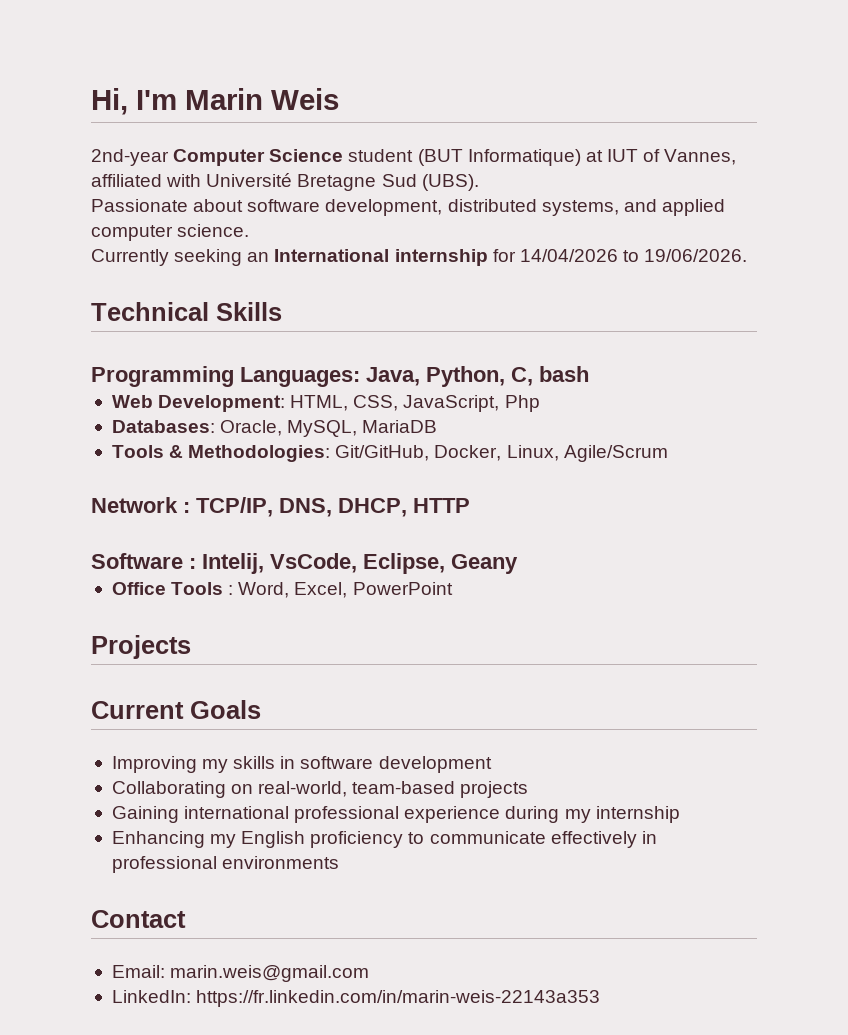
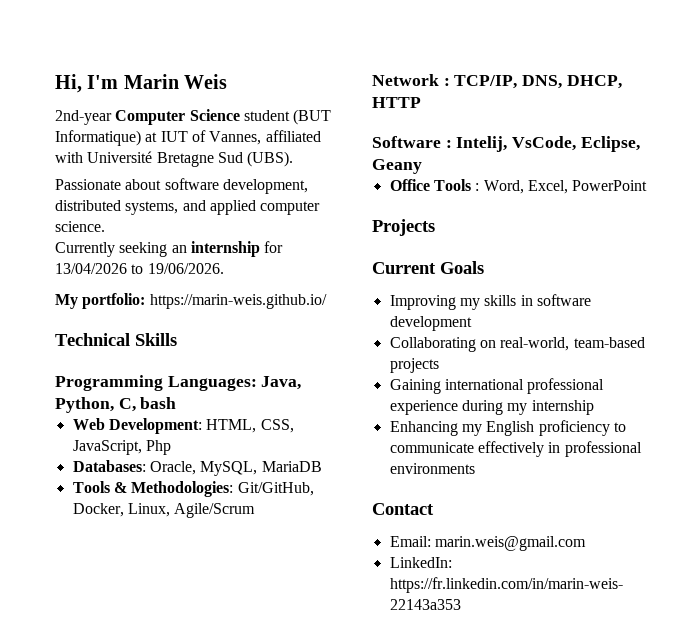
[274,249,390,262] International -> (187, 249) none
[519,249,618,262] 14/04/2026 -> [55,263,127,274] 13/04/2026
(748, 255) none -> [55,293,327,309] // My portfolio: https://marin-weis.github.io/

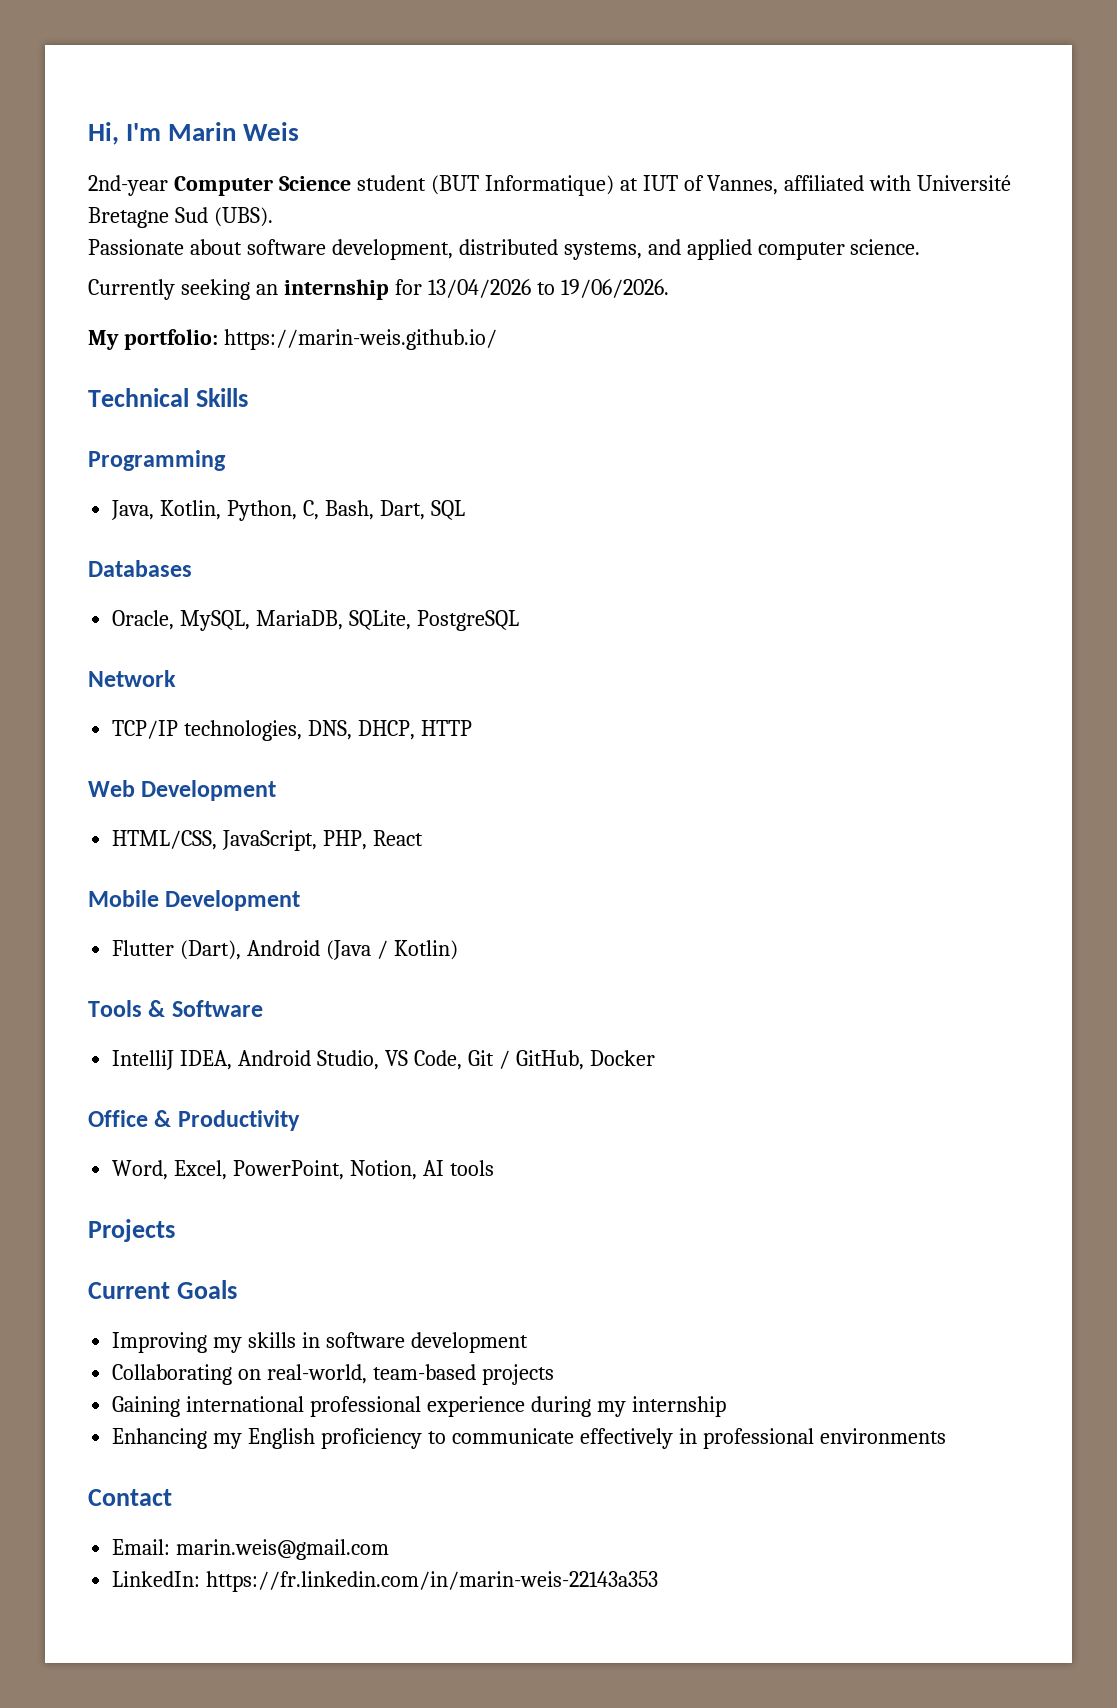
[167,376,302,391] [55,397,177,413] [72,418,294,434] [72,440,171,455] [72,460,322,476] [72,481,314,497] [72,503,256,518] Languages: Java, Python, C, bash // Web Development: HTML, CSS, JavaScript, Php // Databases: Oracle, MySQL, MariaDB // Tools & Methodologies: Git/GitHub, Docker, Linux, Agile/Scrum -> [111,500,465,521] [88,560,192,577] [112,610,519,631] // Java, Kotlin, Python, C, Bash, Dart, SQL // Databases // Oracle, MySQL, MariaDB, SQLite, PostgreSQL
[443,75,518,89] : TCP/IP, -> [112,720,303,741] // TCP/IP technologies,
[372,136,640,152] [372,159,422,174] [389,179,648,194] Software : Intelij, VsCode, Eclipse, Geany // Office Tools : Word, Excel, PowerPoint -> [88,780,277,801] [112,830,424,851] [88,890,301,911] [112,940,458,960] [88,1000,263,1017] [112,1050,655,1070] [88,1110,300,1131] [112,1160,494,1180] Web Development // HTML/CSS, JavaScript, PHP, React // Mobile Development // Flutter (Dart), Android (Java / Kotlin) // Tools & Software // IntelliJ IDEA, Android Studio, VS Code, Git / GitHub, Docker // Office & Productivity // Word, Excel, PowerPoint, Notion, AI tools

